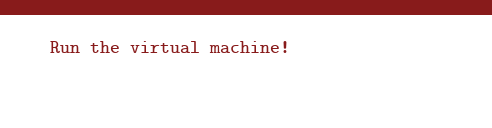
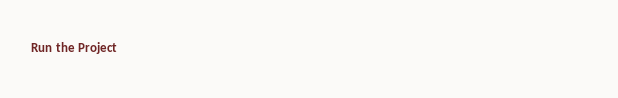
[130,41,290,54] virtual machine! -> [78,42,118,54] Project

